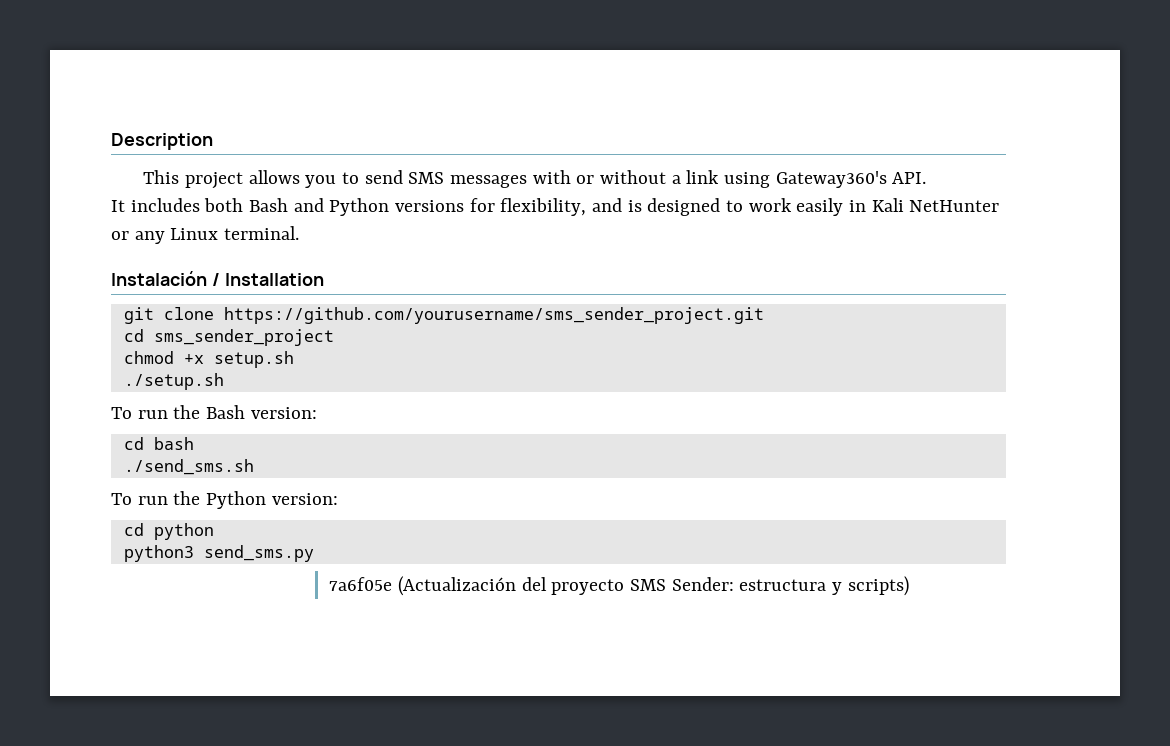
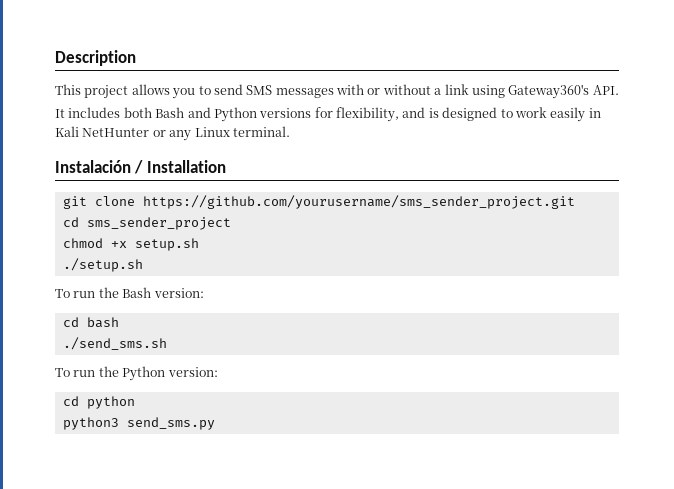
[329,576,909,596] // 7a6f05e (Actualización del proyecto SMS Sender: estructura y scripts) -> (215, 423) none

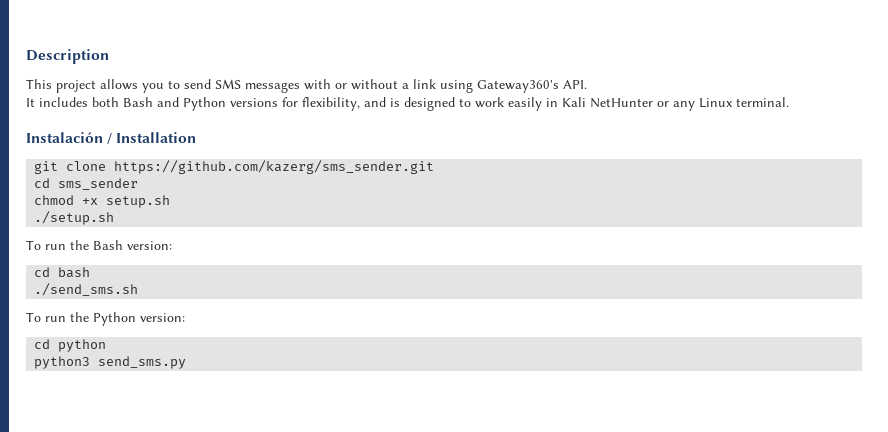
[142,195,575,209] [62,217,231,230] https://github.com/yourusername/sms_sender_project.git // cd sms_sender_project -> [114,160,435,174] [34,178,139,190] https://github.com/kazerg/sms_sender.git // cd sms_sender

